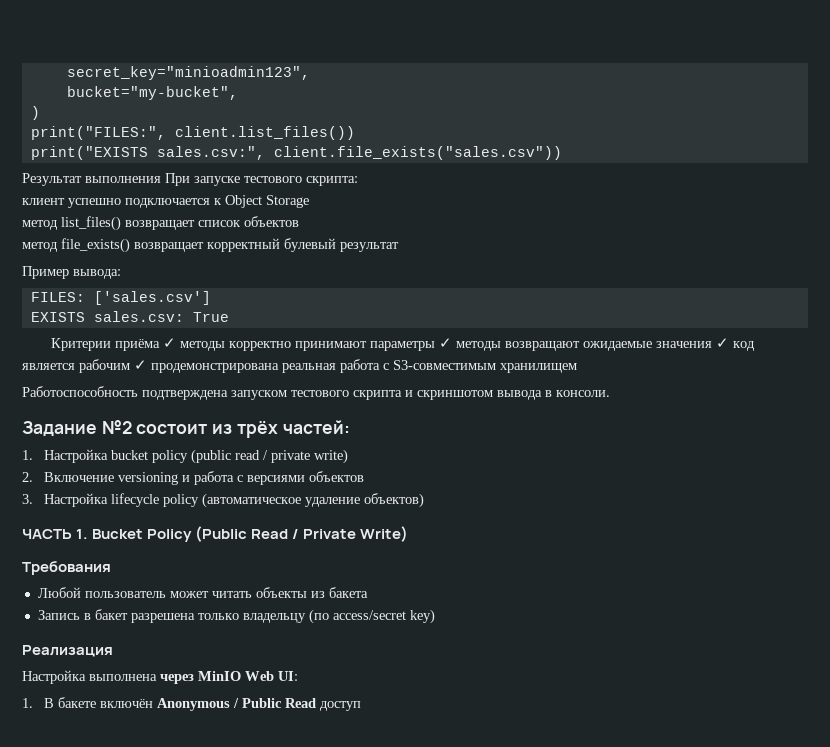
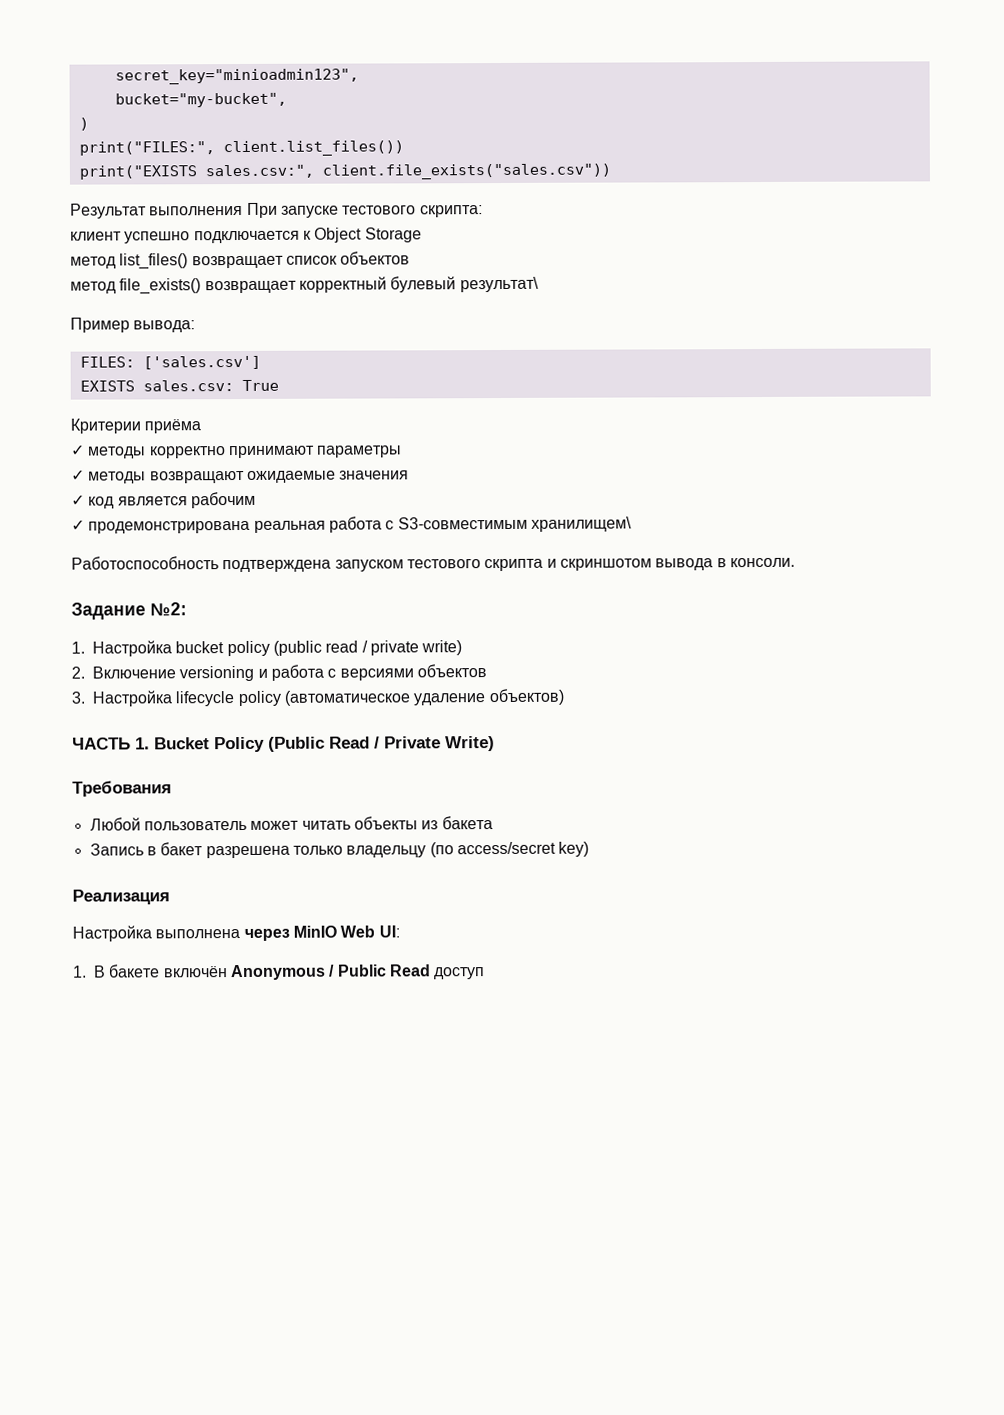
[340,242,399,252] результат -> [459,276,539,293] результат\
(160, 345) none -> (202, 426) //
(435, 346) none -> (403, 451) //
(712, 344) none -> (410, 475) //
(130, 366) none -> (256, 500) //
[500,363,577,373] хранилищем -> [530,516,632,532] хранилищем\
[101,419,350,438] №2 состоит из трёх частей: -> [150,602,187,617] №2:

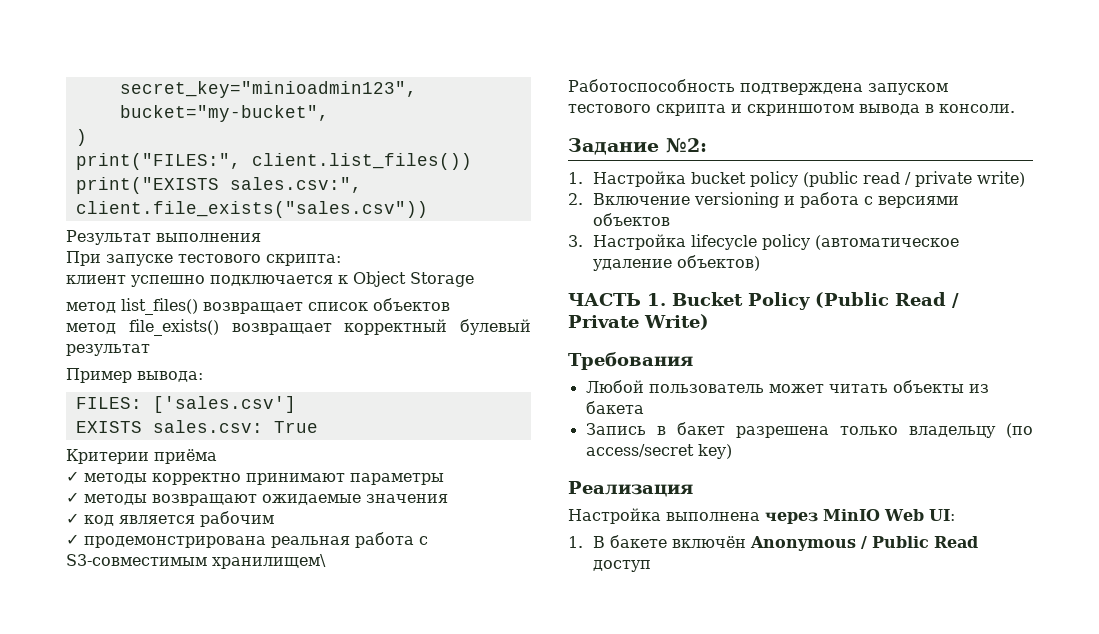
(244, 210) none -> (261, 237) //
[459,276,539,293] результат\ -> [66,344,150,356] результат

